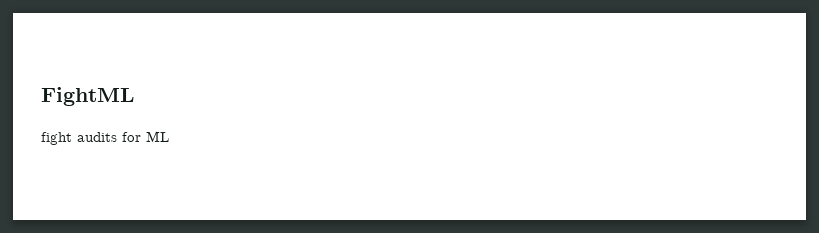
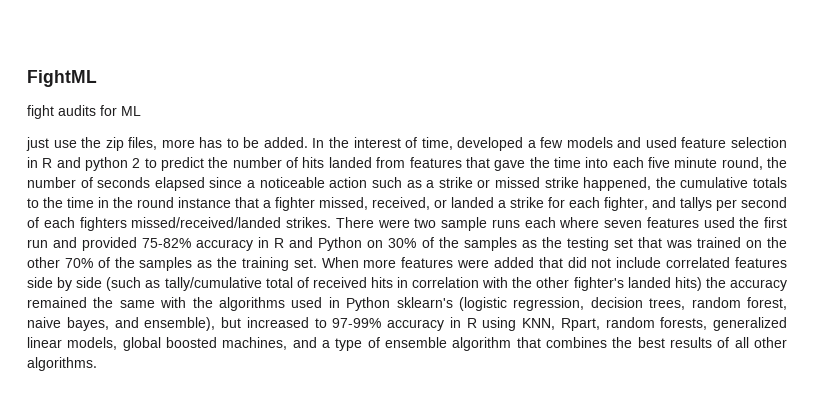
(169, 136) none -> [26,137,787,151] [27,157,787,171] [27,177,787,191] [27,197,787,211] [27,217,787,231] [27,237,787,251] [27,257,788,271] [27,277,787,291] [27,297,787,311] [27,317,787,331] [27,337,788,351] [27,357,97,371] // just use the zip files, more has to be added. In the interest of time, developed a few models and used feature selection in R and python 2 to predict the number of hits landed from features that gave the time into each five minute round, the number of seconds elapsed since a noticeable action such as a strike or missed strike happened, the cumulative totals to the time in the round instance that a fighter missed, received, or landed a strike for each fighter, and tallys per second of each fighters missed/received/landed strikes. There were two sample runs each where seven features used the first run and provided 75-82% accuracy in R and Python on 30% of the samples as the testing set that was trained on the other 70% of the samples as the training set. When more features were added that did not include correlated features side by side (such as tally/cumulative total of received hits in correlation with the other fighter's landed hits) the accuracy remained the same with the algorithms used in Python sklearn's (logistic regression, decision trees, random forest, naive bayes, and ensemble), but increased to 97-99% accuracy in R using KNN, Rpart, random forests, generalized linear models, global boosted machines, and a type of ensemble algorithm that combines the best results of all other algorithms.

